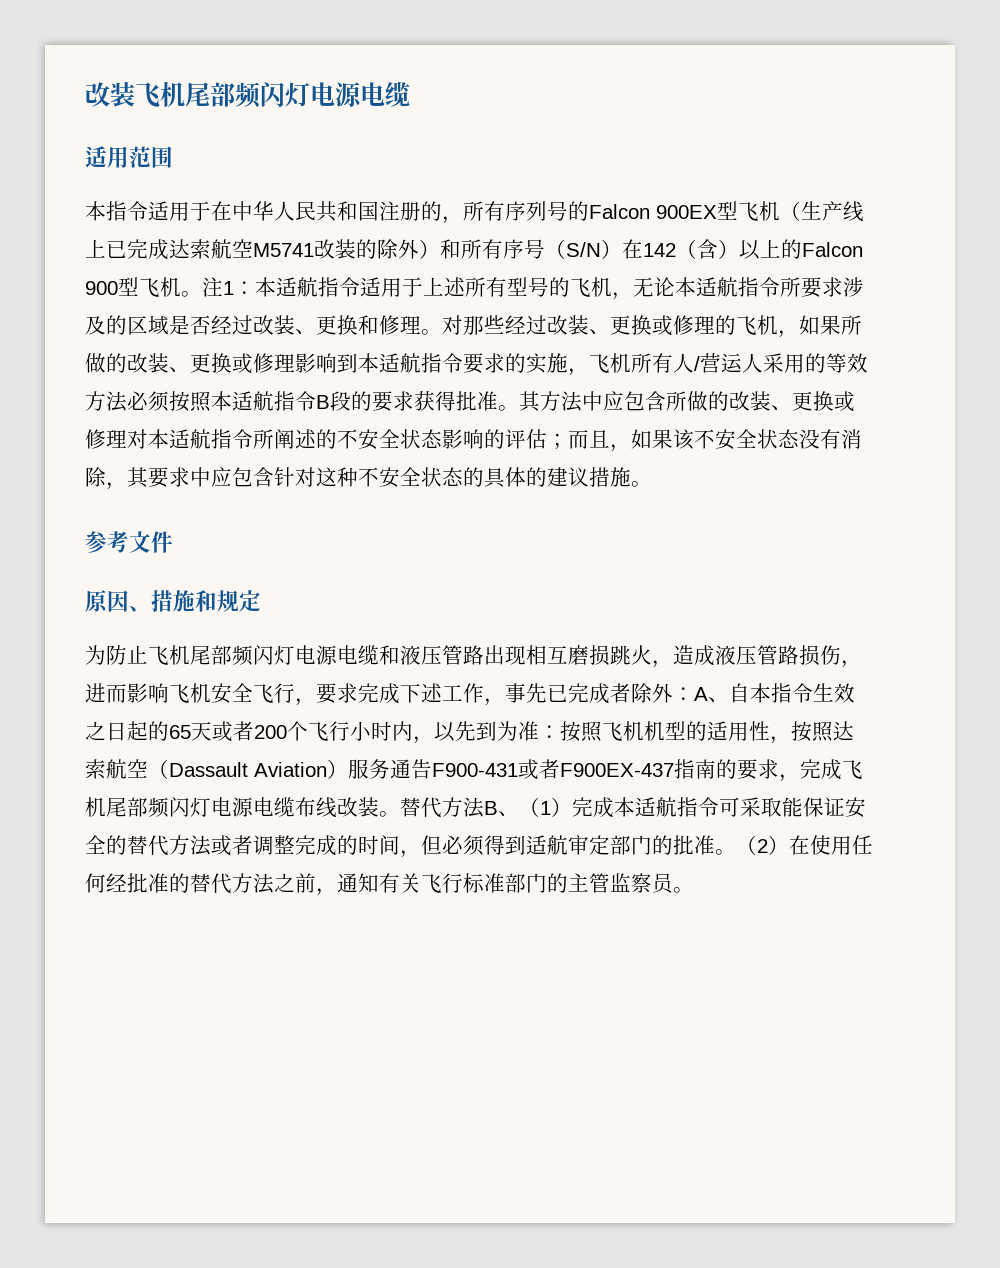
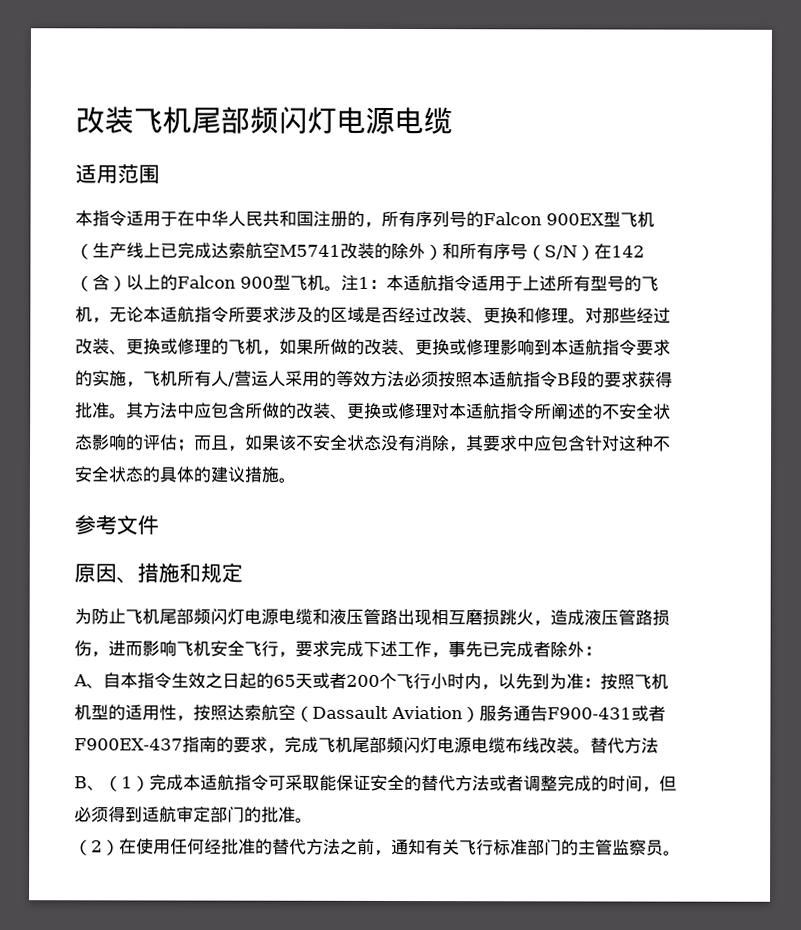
(694, 694) none -> (602, 651) //
(484, 807) none -> (659, 745) //
(736, 852) none -> (313, 820) //

